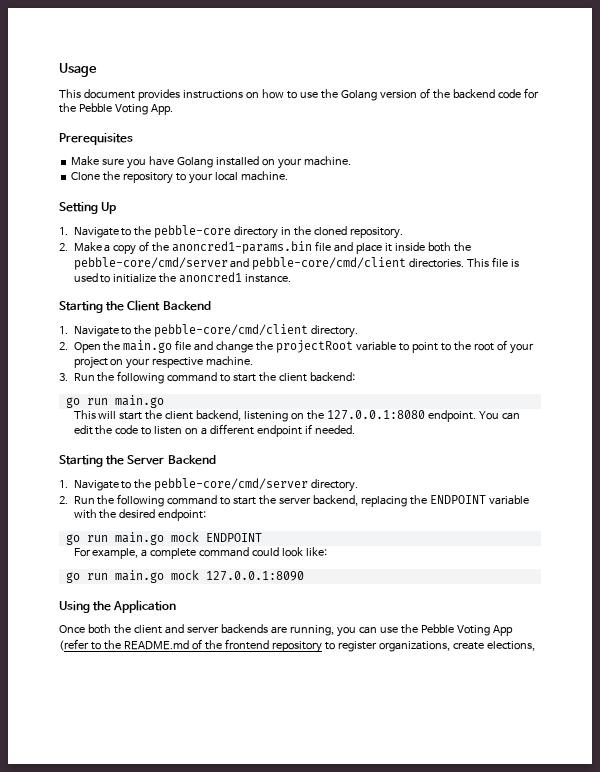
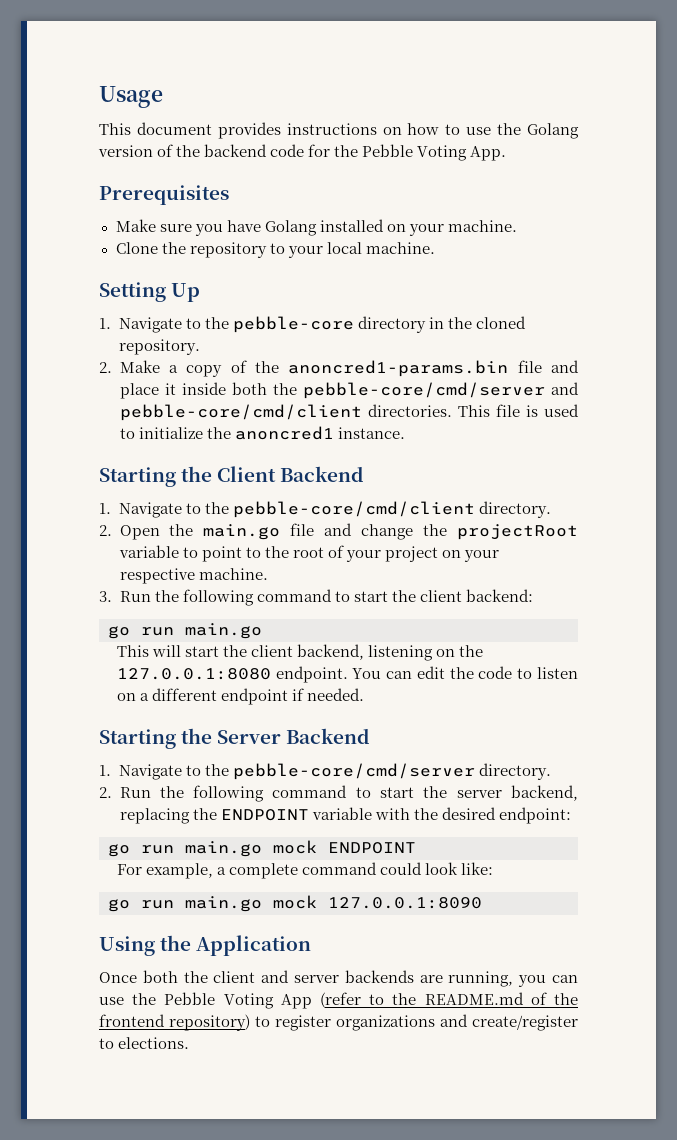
[271,641,322,653] repository -> [169,1014,250,1031] repository)
[378,641,535,652] organizations, create elections, -> [336,1014,578,1031] [99,1037,190,1049] organizations and create/register to elections.

